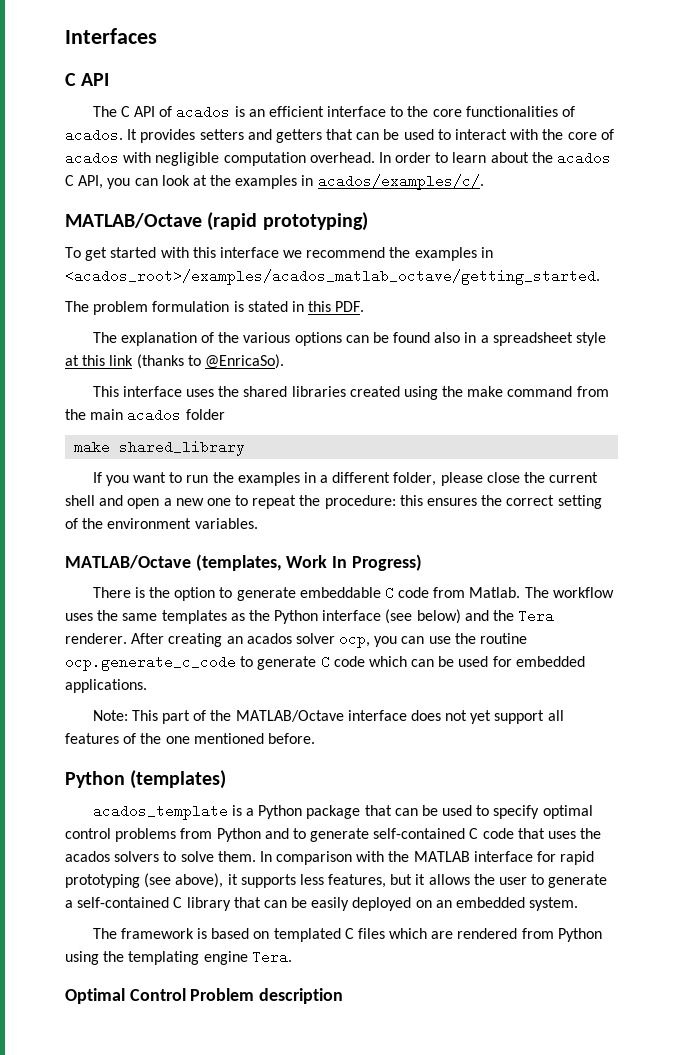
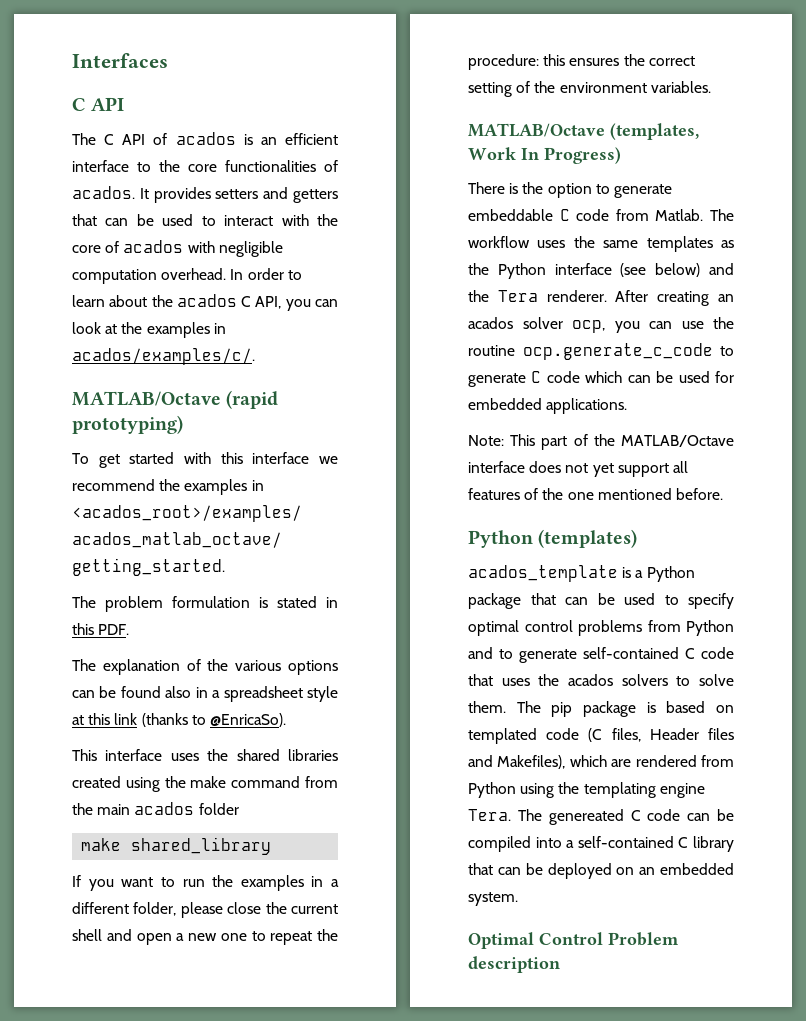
[259,851,595,865] [65,873,608,888] [65,897,579,911] [92,928,385,942] In comparison with the MATLAB interface for rapid prototyping (see above), it supports less features, but it allows the user to generate a self-contained C library that can be easily deployed on an embedded system. // The framework is based on templated C files -> [516,701,734,717] [468,728,734,744] [468,755,566,769] The pip package is based on templated code (C files, Header files and Makefiles),
(292, 957) none -> [517,809,734,825] [468,836,734,852] [468,863,734,879] [468,892,518,906] The genereated C code can be compiled into a self-contained C library that can be deployed on an embedded system.

